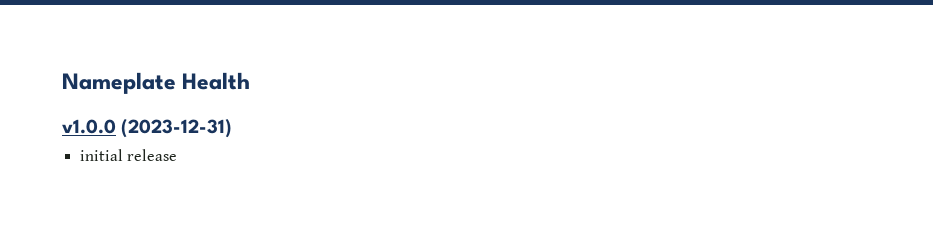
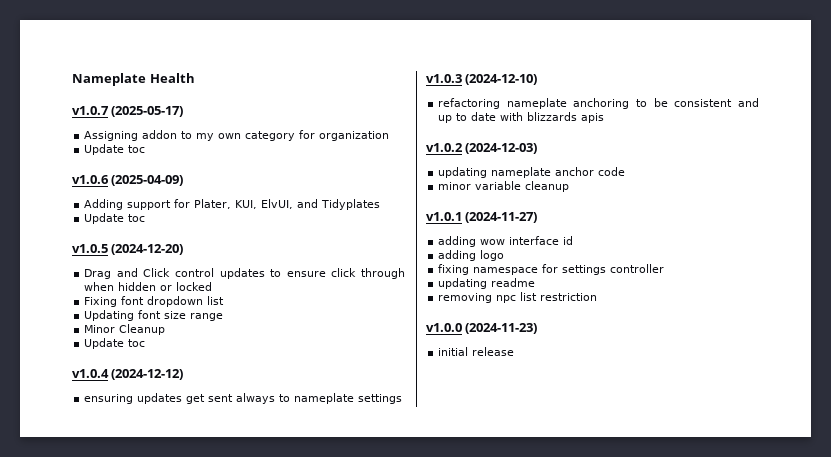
(251, 81) none -> [72,106,184,117] [84,130,390,141] [84,144,146,155] [72,175,184,186] [84,199,381,210] [84,213,146,224] [72,244,184,255] [84,268,406,279] [84,282,213,291] [84,296,225,307] [84,310,224,321] [84,324,166,335] [84,338,146,349] [72,369,184,380] [84,393,403,404] [426,74,538,85] [438,98,759,109] [438,112,605,123] [426,143,538,154] [438,167,626,178] [438,181,570,192] [426,212,538,223] [438,236,574,247] [438,250,505,261] [438,264,665,275] [438,278,536,289] [438,292,598,303] // v1.0.7 (2025-05-17) // Assigning addon to my own category for organization // Update toc // v1.0.6 (2025-04-09) // Adding support for Plater, KUI, ElvUI, and Tidyplates // Update toc // v1.0.5 (2024-12-20) // Drag and Click control updates to ensure click through when hidden or locked // Fixing font dropdown list // Updating font size range // Minor Cleanup // Update toc // v1.0.4 (2024-12-12) // ensuring updates get sent always to nameplate settings // v1.0.3 (2024-12-10) // refactoring nameplate anchoring to be consistent and up to date with blizzards apis // v1.0.2 (2024-12-03) // updating nameplate anchor code // minor variable cleanup // v1.0.1 (2024-11-27) // adding wow interface id // adding logo // fixing namespace for settings controller // updating readme // removing npc list restriction
[121,119,233,138] (2023-12-31) -> [465,323,538,334] (2024-11-23)

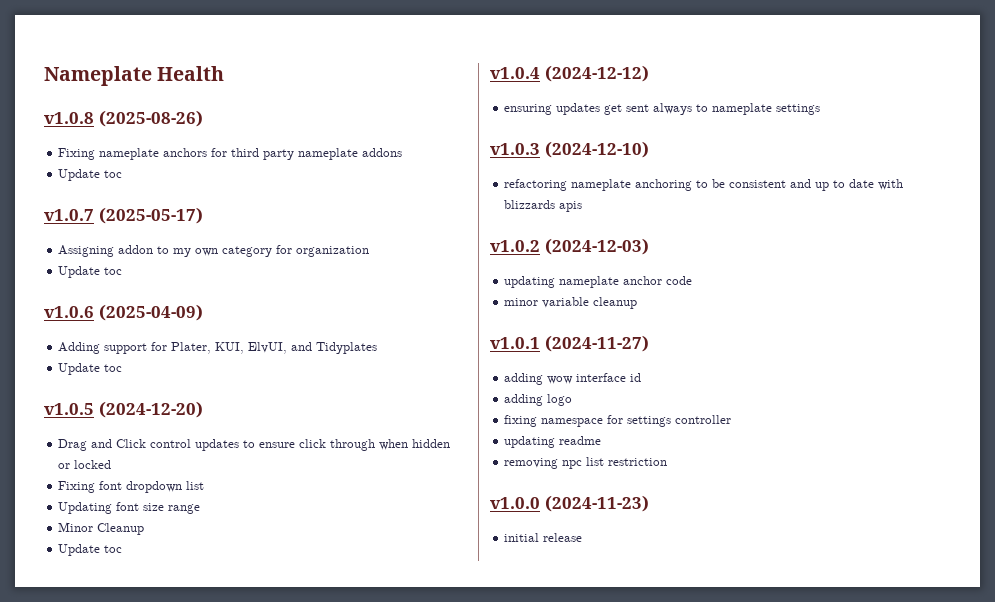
(195, 78) none -> [44,110,203,127] [58,148,403,160] [58,169,123,181] // v1.0.8 (2025-08-26) // Fixing nameplate anchors for third party nameplate addons // Update toc

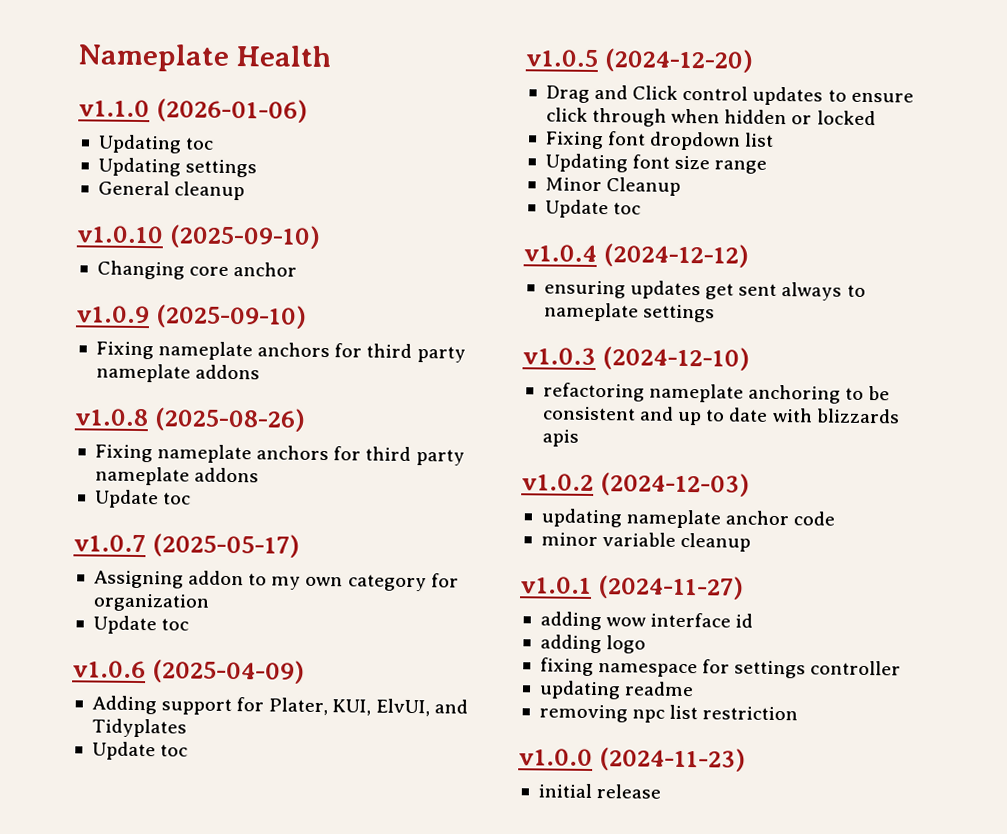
(225, 73) none -> [78,98,308,123] [97,134,215,154] [97,157,258,178] [97,180,246,201] [76,224,321,249] [96,260,298,280] [76,304,307,329] [95,341,466,363] [95,363,261,383] // v1.1.0 (2026-01-06) // Updating toc // Updating settings // General cleanup // v1.0.10 (2025-09-10) // Changing core anchor // v1.0.9 (2025-09-10) // Fixing nameplate anchors for third party nameplate addons

